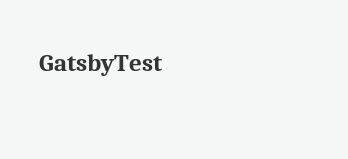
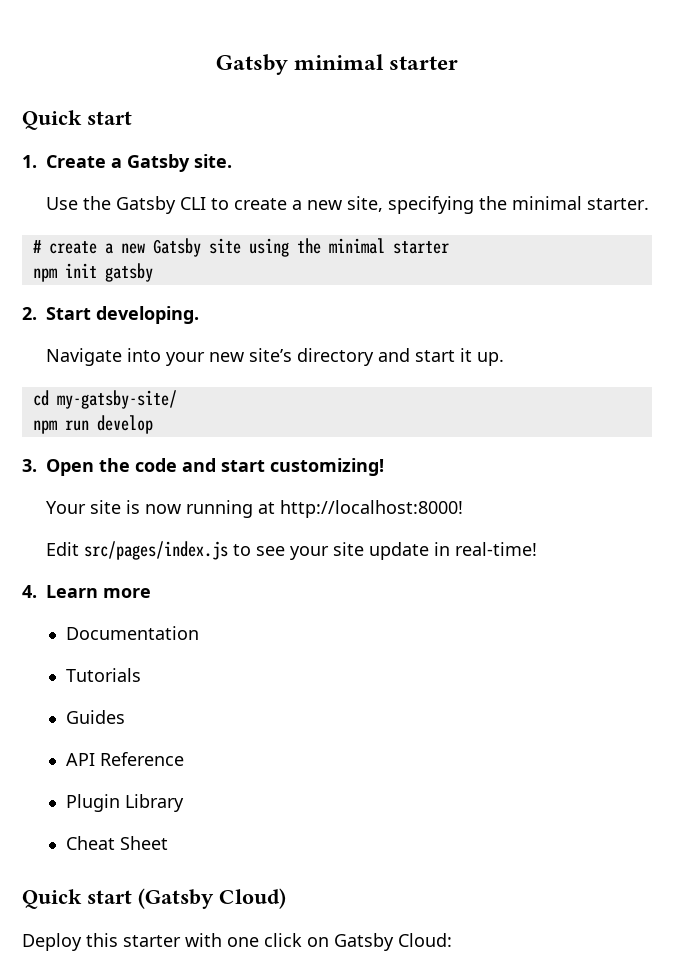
[39,54,163,76] GatsbyTest -> [215,54,459,75] [22,110,132,130] [22,154,232,172] [45,196,649,214] [32,238,449,257] [32,263,153,282] [22,306,199,324] [45,348,504,366] [32,390,177,409] [32,415,153,434] [22,458,384,476] [45,500,463,518] [45,541,537,560] [22,585,151,598] [65,626,199,640] [65,668,141,682] [65,710,125,724] [65,752,184,766] [65,794,184,812] [65,836,168,850] [22,888,286,909] [22,933,452,951] Gatsby minimal starter // Quick start // 1. Create a Gatsby site. // Use the Gatsby CLI to create a new site, specifying the minimal starter. // # create a new Gatsby site using the minimal starter // npm init gatsby // 2. Start developing. // Navigate into your new site’s directory and start it up. // cd my-gatsby-site/ // npm run develop // 3. Open the code and start customizing! // Your site is now running at http://localhost:8000! // Edit src/pages/index.js to see your site update in real-time! // 4. Learn more // Documentation // Tutorials // Guides // API Reference // Plugin Library // Cheat Sheet // Quick start (Gatsby Cloud) // Deploy this starter with one click on Gatsby Cloud:

